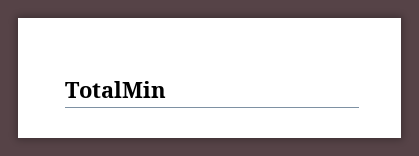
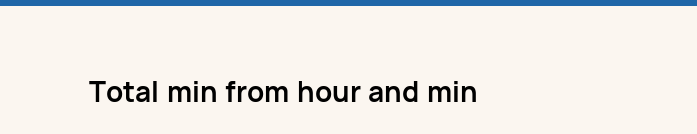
[65,81,166,98] TotalMin -> [89,81,478,102] Total min from hour and min

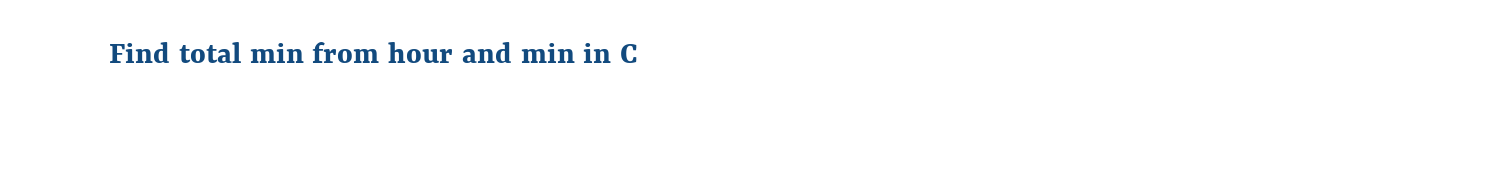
[89,81,159,102] Total -> [109,42,241,63] Find total
(478, 91) none -> [583,43,639,63] in C

